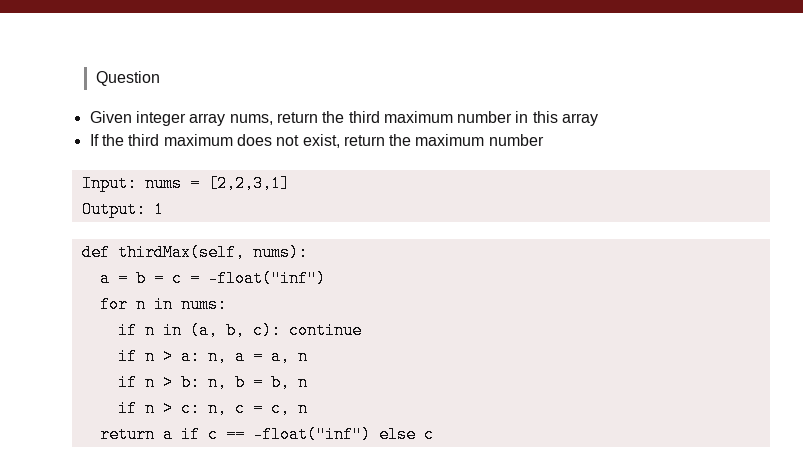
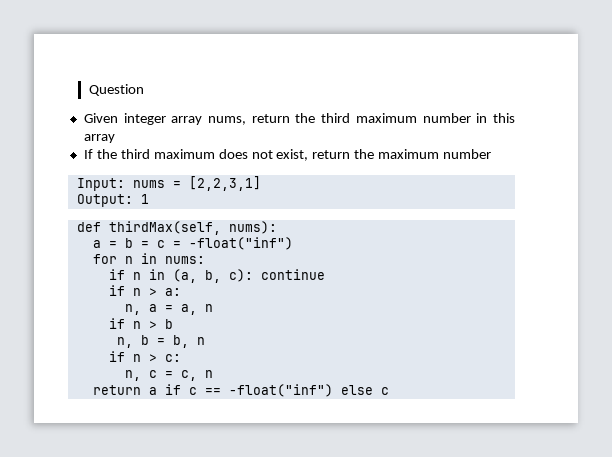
(200, 356) none -> (181, 292) //
[180,374,200,391] b: -> [164,319,173,329] b //
(200, 408) none -> (181, 358) //

